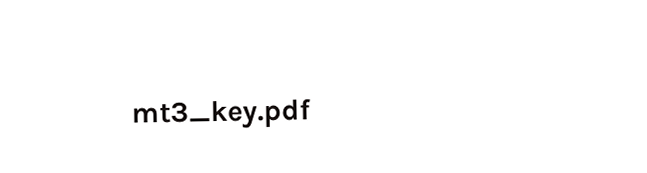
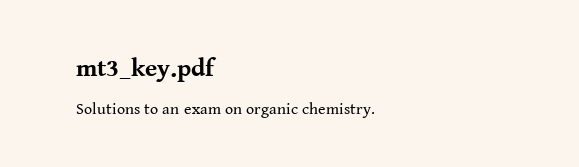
(311, 114) none -> [76,102,376,118] // Solutions to an exam on organic chemistry.

